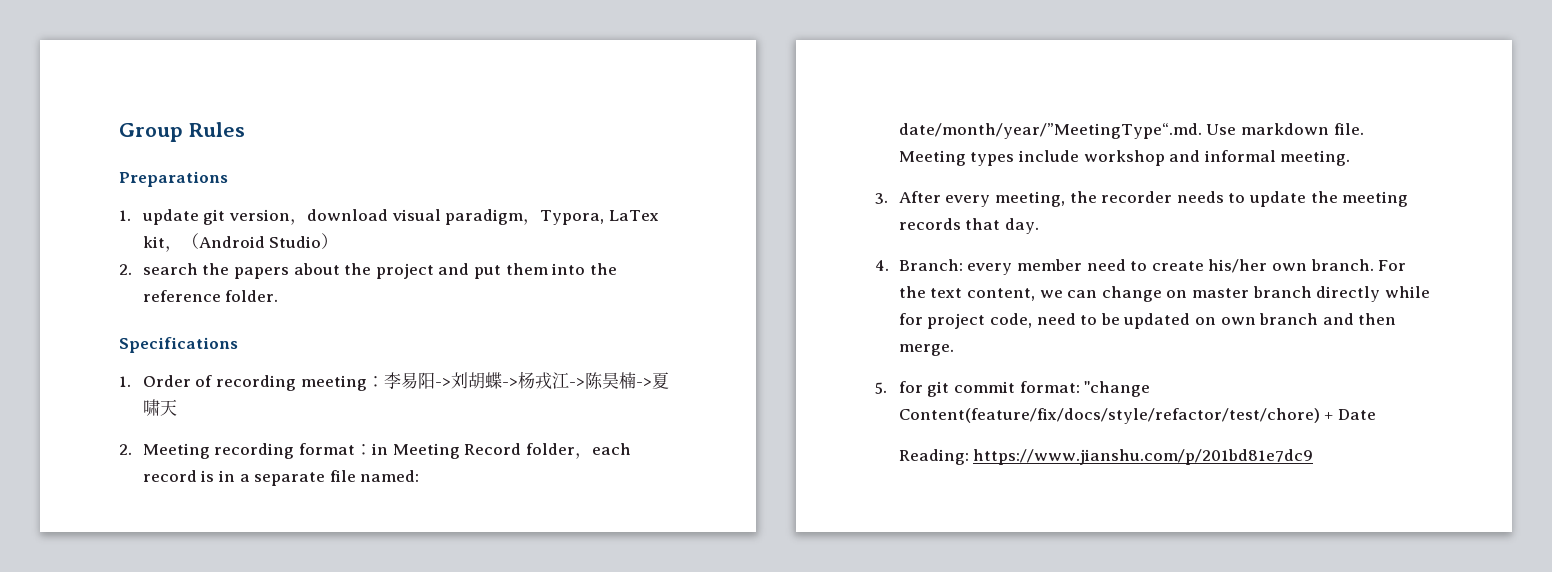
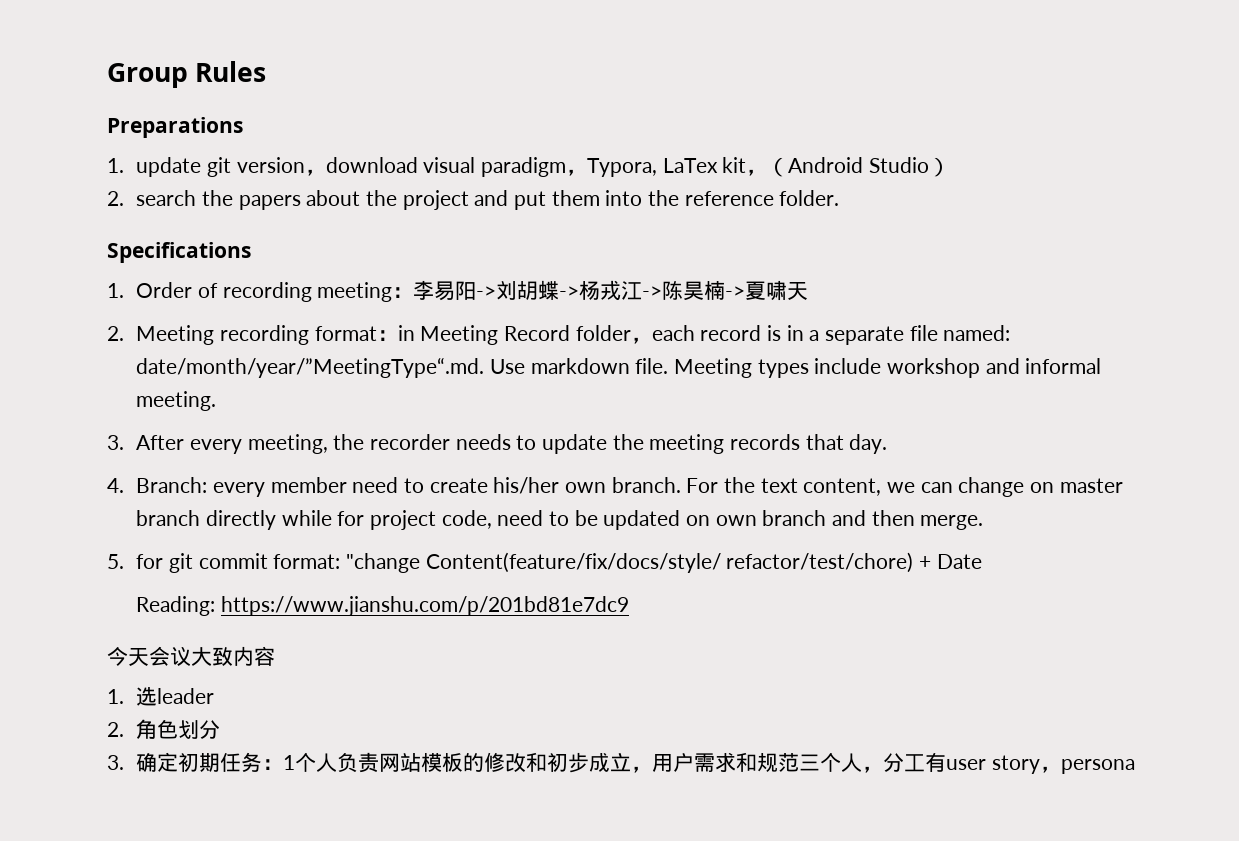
[898,408,1320,424] Content(feature/fix/docs/style/refactor/test/chore) -> [425,552,914,573] Content(feature/fix/docs/style/ refactor/test/chore)
(1314, 457) none -> [107,646,275,666] [107,687,215,706] [107,719,221,739] [107,752,1136,774] // 今天会议大致内容 // 1.选leader // 2.角色划分 // 3.确定初期任务：1个人负责网站模板的修改和初步成立，用户需求和规范三个人，分工有user story，persona

